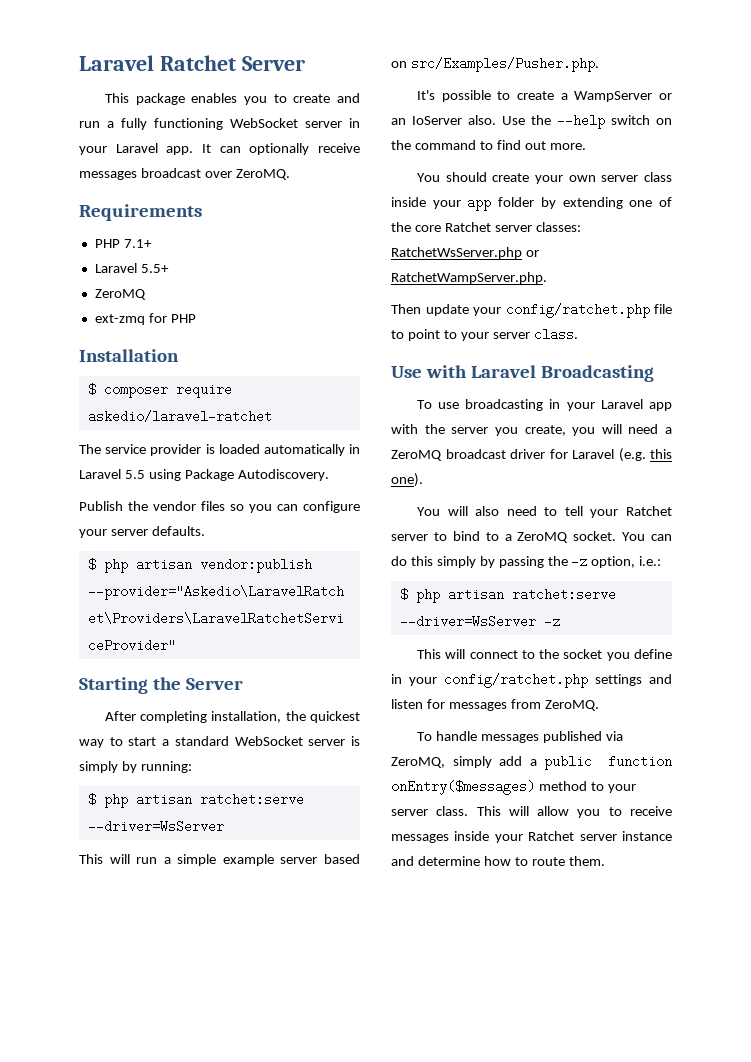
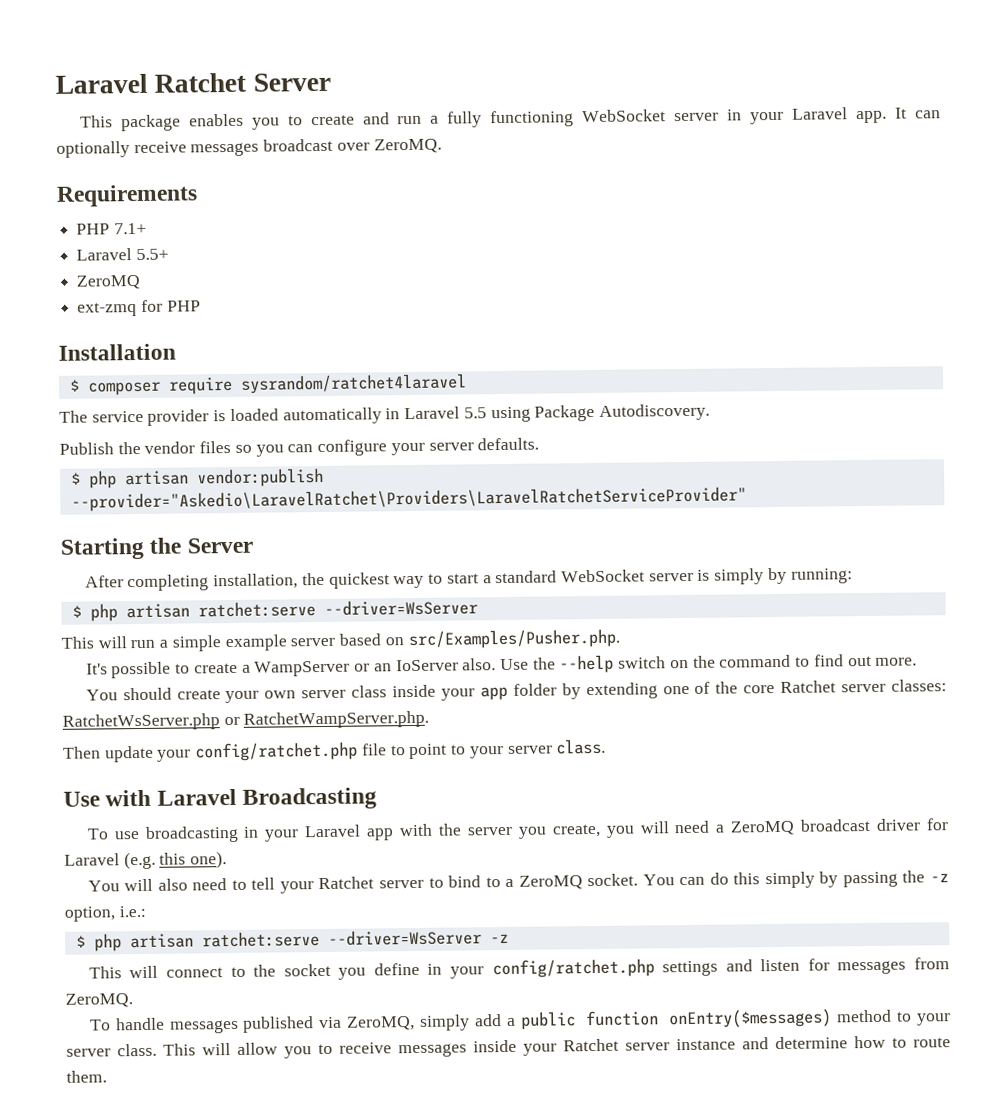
[87,410,272,423] askedio/laravel-ratchet -> [239,373,467,394] sysrandom/ratchet4laravel

